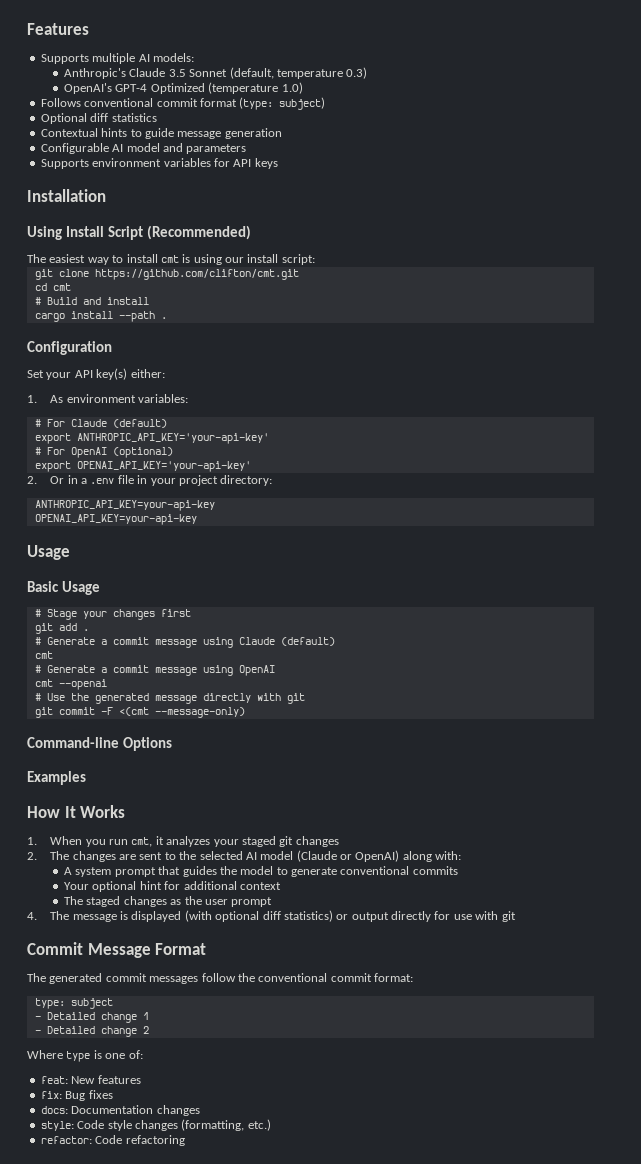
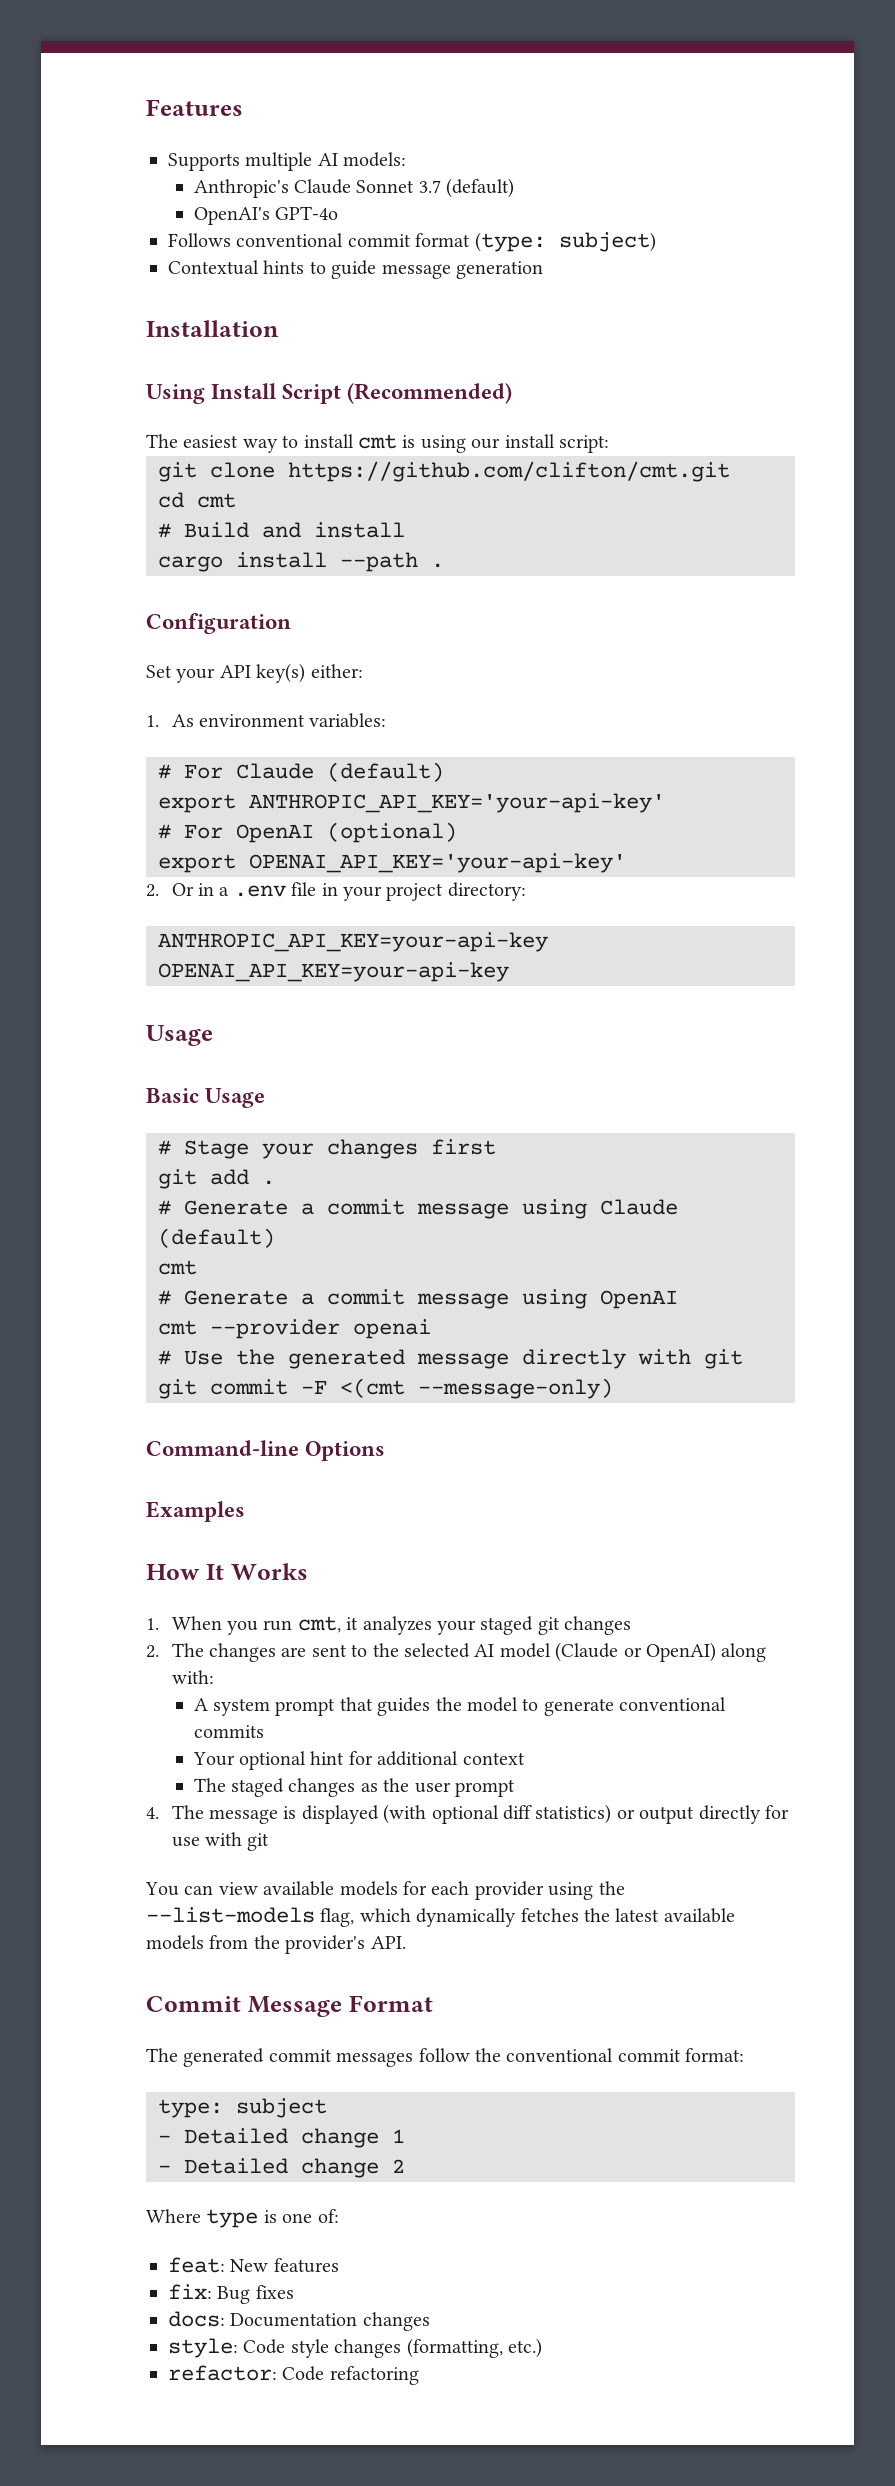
[168,67,368,79] [64,82,303,94] 3.5 Sonnet (default, temperature 0.3) // OpenAI's GPT-4 Optimized (temperature 1.0) -> [356,178,515,198] [193,206,338,225] Sonnet 3.7 (default) // OpenAI's GPT-4o
[40,113,157,124] // Optional diff statistics -> (656, 242) none
[40,143,247,154] [40,158,278,169] // Configurable AI model and parameters // Supports environment variables for API keys -> (543, 270) none
[58,679,107,690] --openai -> [210,1319,431,1339] --provider openai
(516, 916) none -> [145,1881,625,1900] [146,1907,735,1927] [146,1935,406,1954] // You can view available models for each provider using the --list-models flag, which dynamically fetches the latest available models from the provider's API.

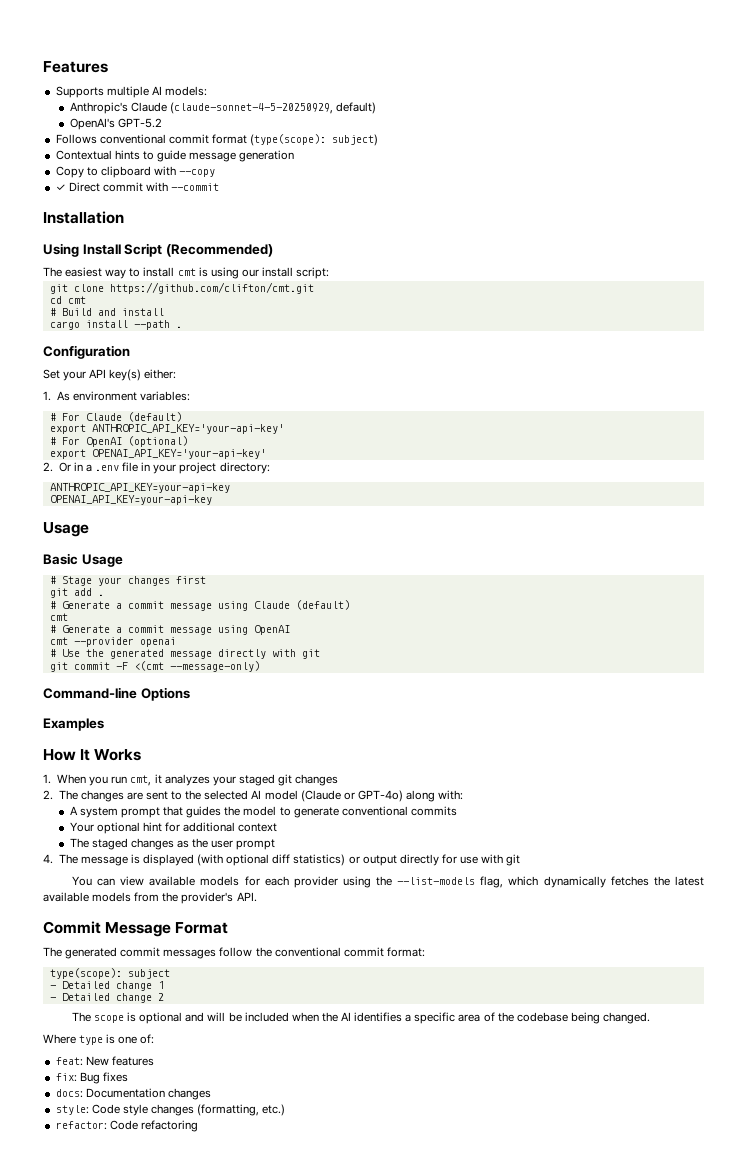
[356,178,515,198] Sonnet 3.7 (default) -> [169,102,377,114] (claude-sonnet-4-5-20250929, default)
[274,206,338,220] GPT-4o -> [117,118,162,128] GPT-5.2
[474,232,546,252] (type: -> [250,134,327,146] (type(scope):
(543, 270) none -> [55,166,216,178] [55,182,220,192] // Copy to clipboard with --copy // ✓ Direct commit with --commit
[645,1642,716,1662] OpenAI) -> [357,790,403,802] GPT-4o)
[158,2099,223,2118] type: -> [49,968,122,979] type(scope):
(405, 2166) none -> [71,1012,650,1024] // The scope is optional and will be included when the AI identifies a specific area of the codebase being changed.

